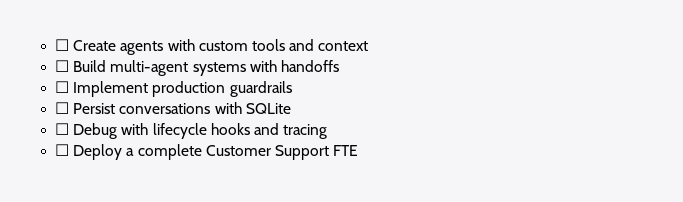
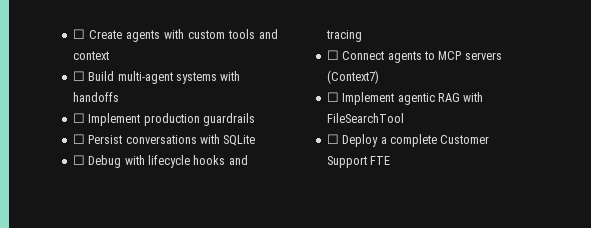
(328, 131) none -> [326,50,502,63] [326,70,379,84] [326,92,484,105] [326,113,404,123] // ☐ Connect agents to MCP servers (Context7) // ☐ Implement agentic RAG with FileSearchTool

